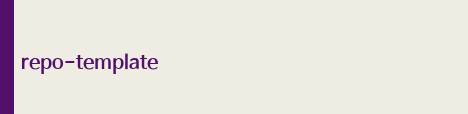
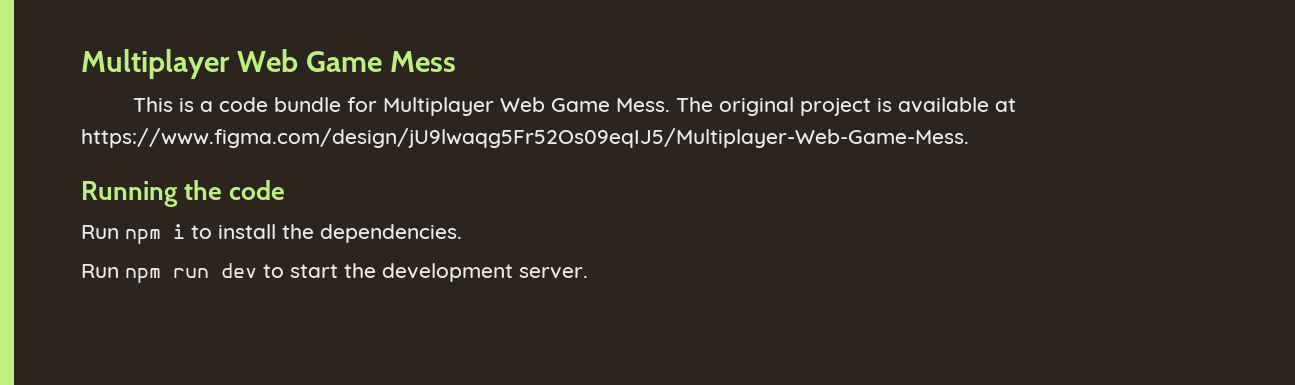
[21,53,158,74] repo-template -> [81,49,457,79] [132,97,1016,116] [81,128,969,148] [81,180,286,207] [81,224,462,244] [81,263,588,283] Multiplayer Web Game Mess // This is a code bundle for Multiplayer Web Game Mess. The original project is available at https://www.figma.com/design/jU9lwaqg5Fr52Os09eqIJ5/Multiplayer-Web-Game-Mess. // Running the code // Run npm i to install the dependencies. // Run npm run dev to start the development server.

